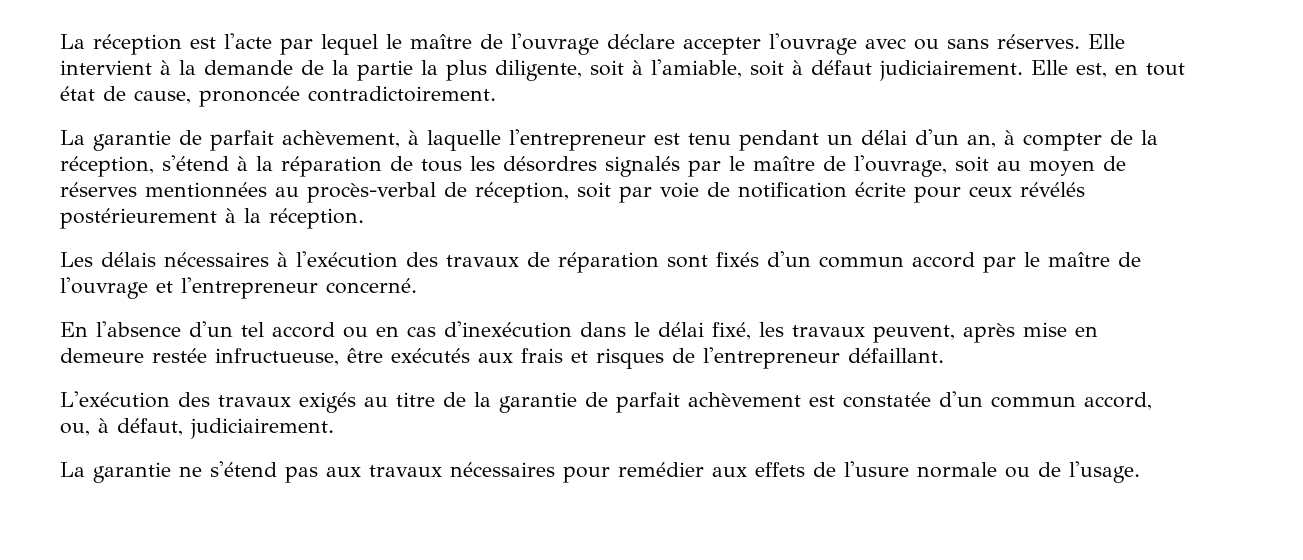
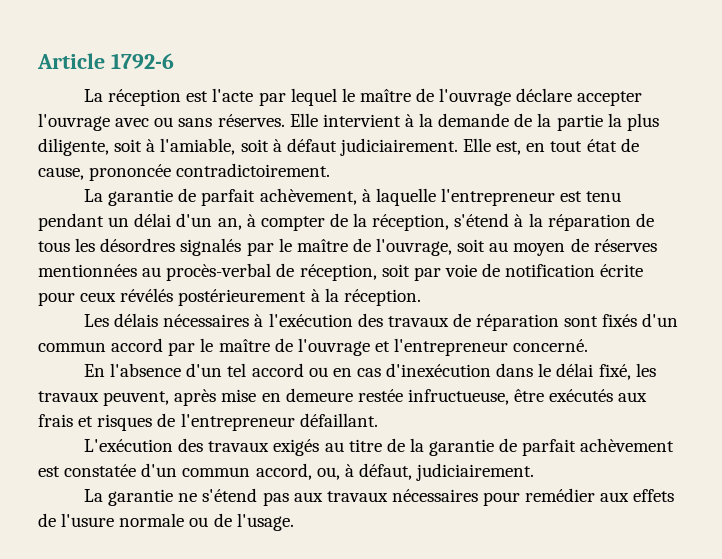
(60, 41) none -> [37,53,174,69] Article 1792-6 //

